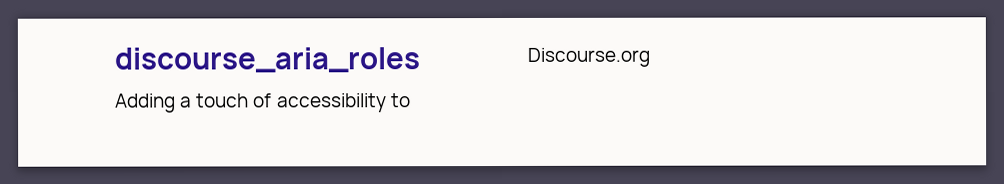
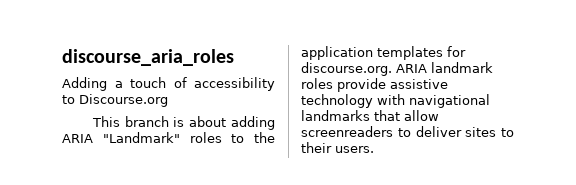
(650, 57) none -> [91,116,275,130] [62,132,275,143] [301,46,466,60] [301,62,493,76] [301,78,448,92] [301,94,490,108] [301,110,439,121] [301,126,514,137] [301,142,374,153] // This branch is about adding ARIA "Landmark" roles to the application templates for discourse.org. ARIA landmark roles provide assistive technology with navigational landmarks that allow screenreaders to deliver sites to their users.

